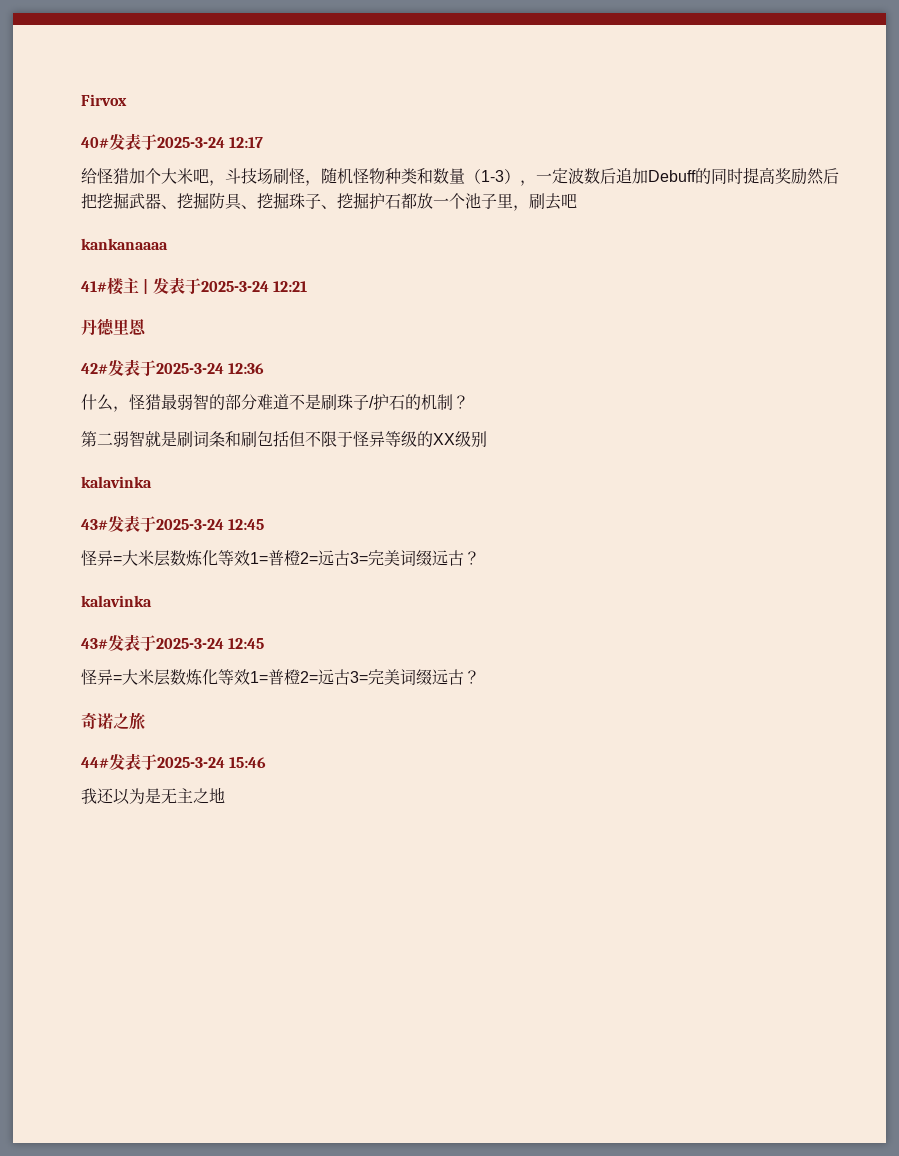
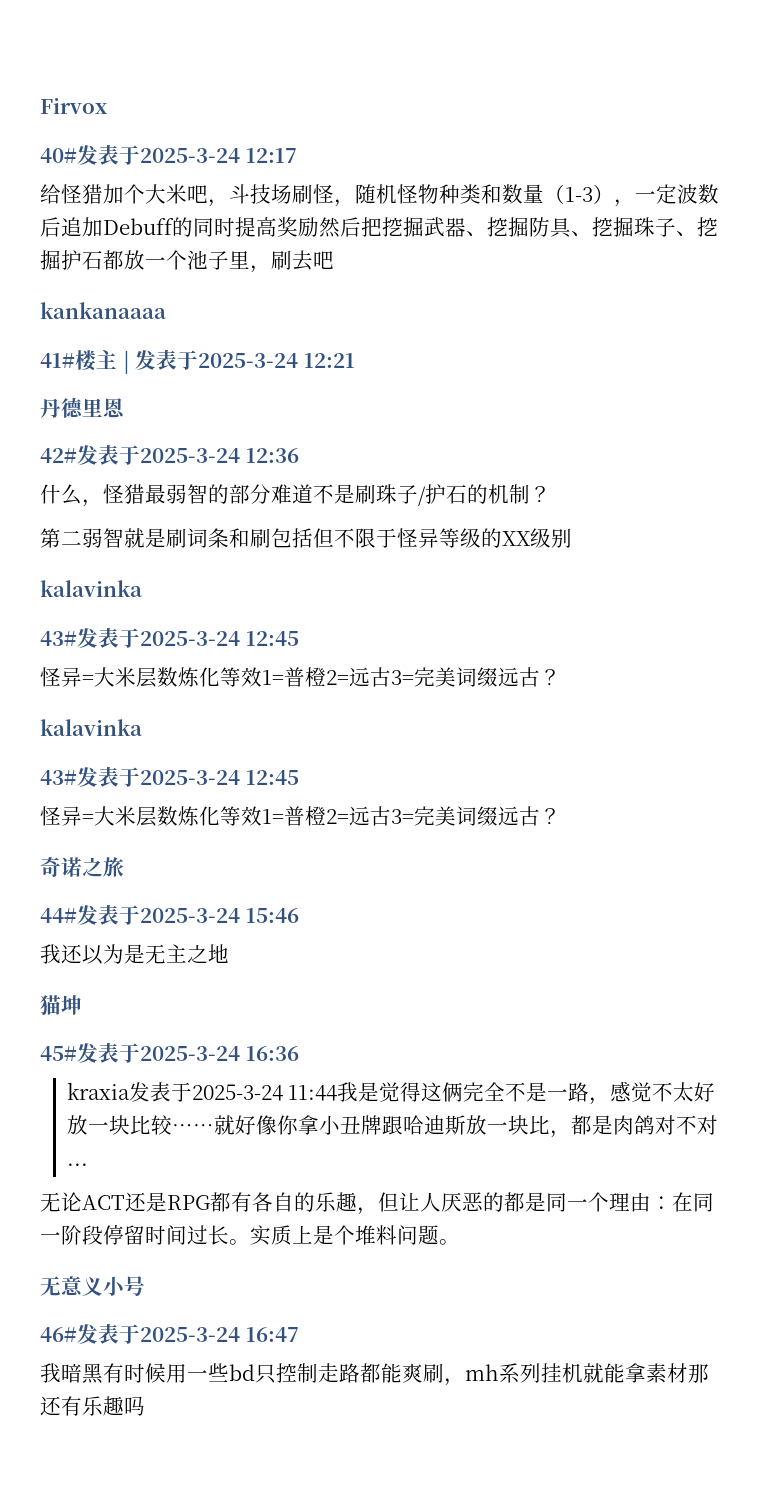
(225, 795) none -> [40,995,82,1015] [40,1042,299,1063] [66,1081,716,1105] [66,1115,718,1138] [66,1163,88,1166] [40,1192,714,1215] [40,1225,460,1246] [40,1276,145,1296] [40,1323,299,1344] [40,1363,709,1386] [40,1396,145,1416] // 猫坤 // 45#发表于2025-3-24 16:36 // kraxia发表于2025-3-24 11:44我是觉得这俩完全不是一路，感觉不太好放一块比较……就好像你拿小丑牌跟哈迪斯放一块比，都是肉鸽对不对... // 无论ACT还是RPG都有各自的乐趣，但让人厌恶的都是同一个理由：在同一阶段停留时间过长。实质上是个堆料问题。 // 无意义小号 // 46#发表于2025-3-24 16:47 // 我暗黑有时候用一些bd只控制走路都能爽刷，mh系列挂机就能拿素材那还有乐趣吗

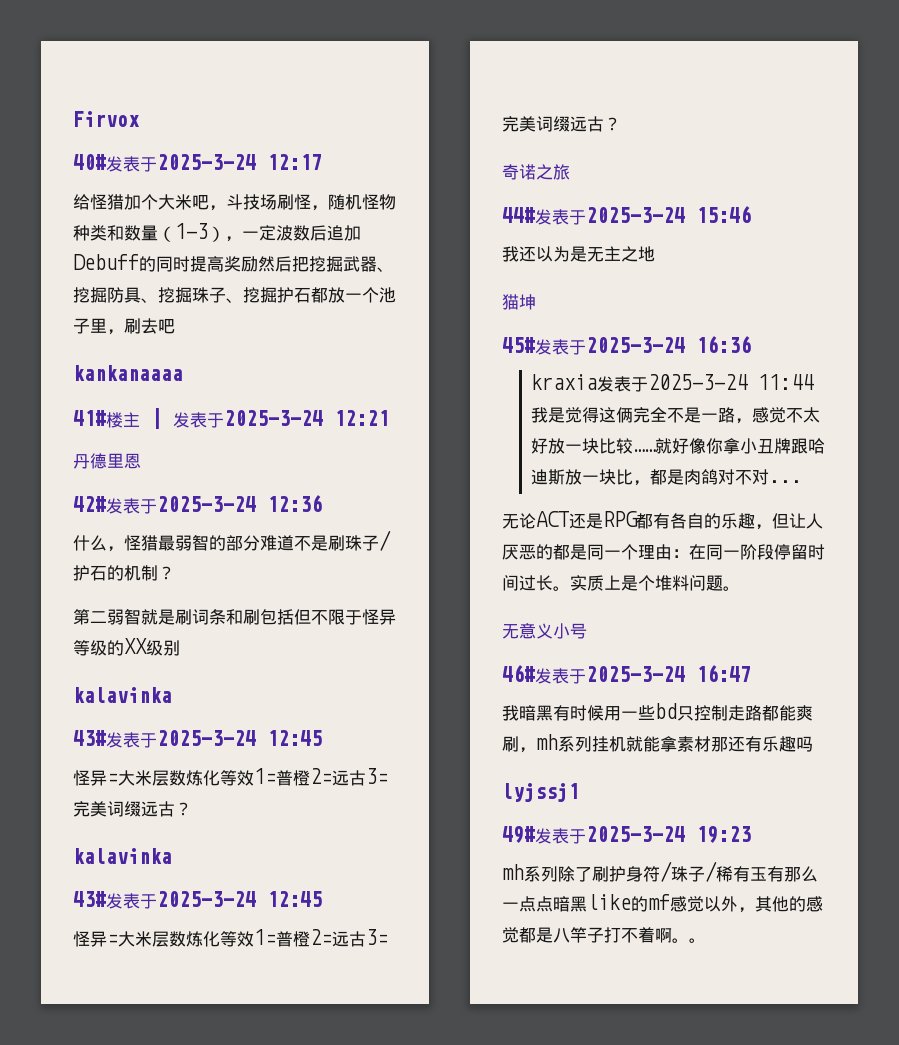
(145, 1406) none -> [502,783,579,802] [502,826,751,844] [502,861,818,882] [502,894,823,913] [502,927,706,943] // lyjssj1 // 49#发表于2025-3-24 19:23 // mh系列除了刷护身符/珠子/稀有玉有那么一点点暗黑like的mf感觉以外，其他的感觉都是八竿子打不着啊。。

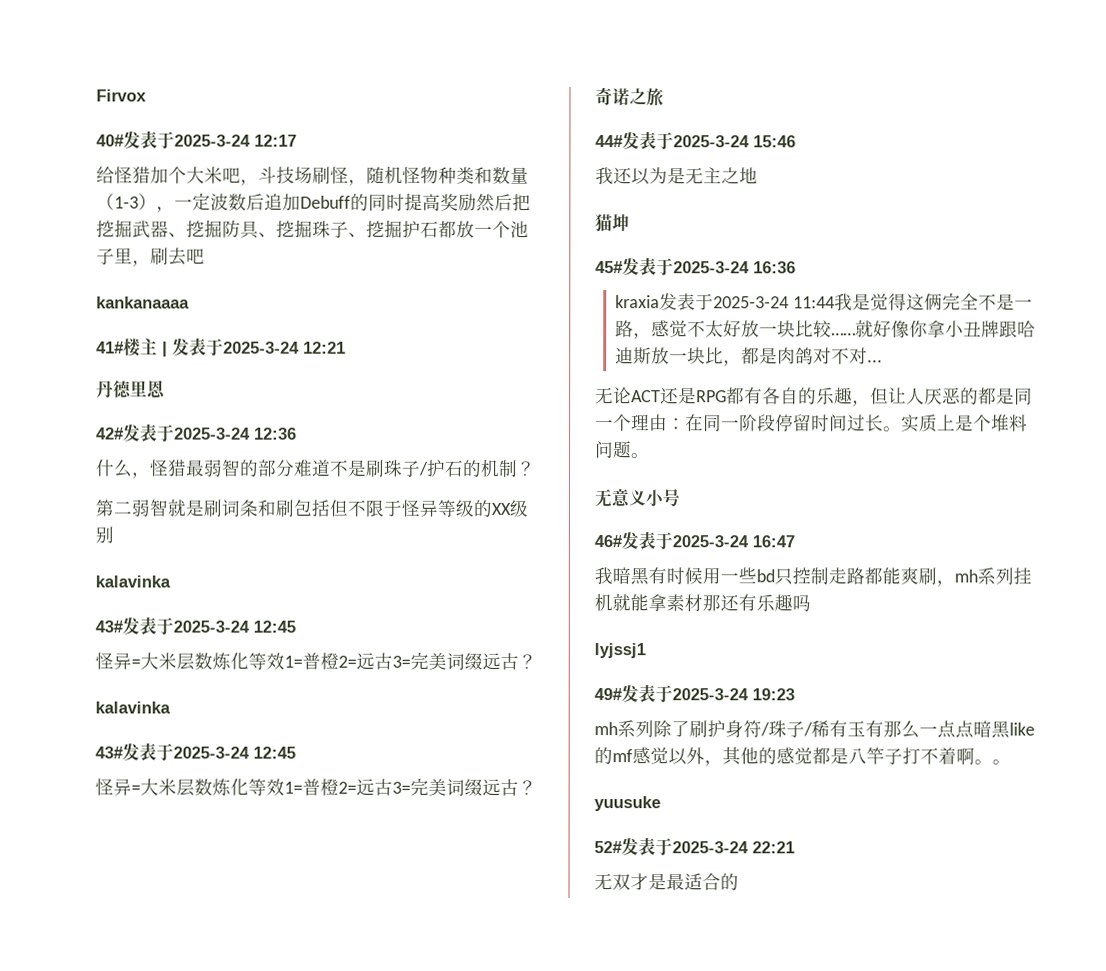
(706, 940) none -> [594,796,661,812] [594,837,795,856] [594,873,739,891] // yuusuke // 52#发表于2025-3-24 22:21 // 无双才是最适合的

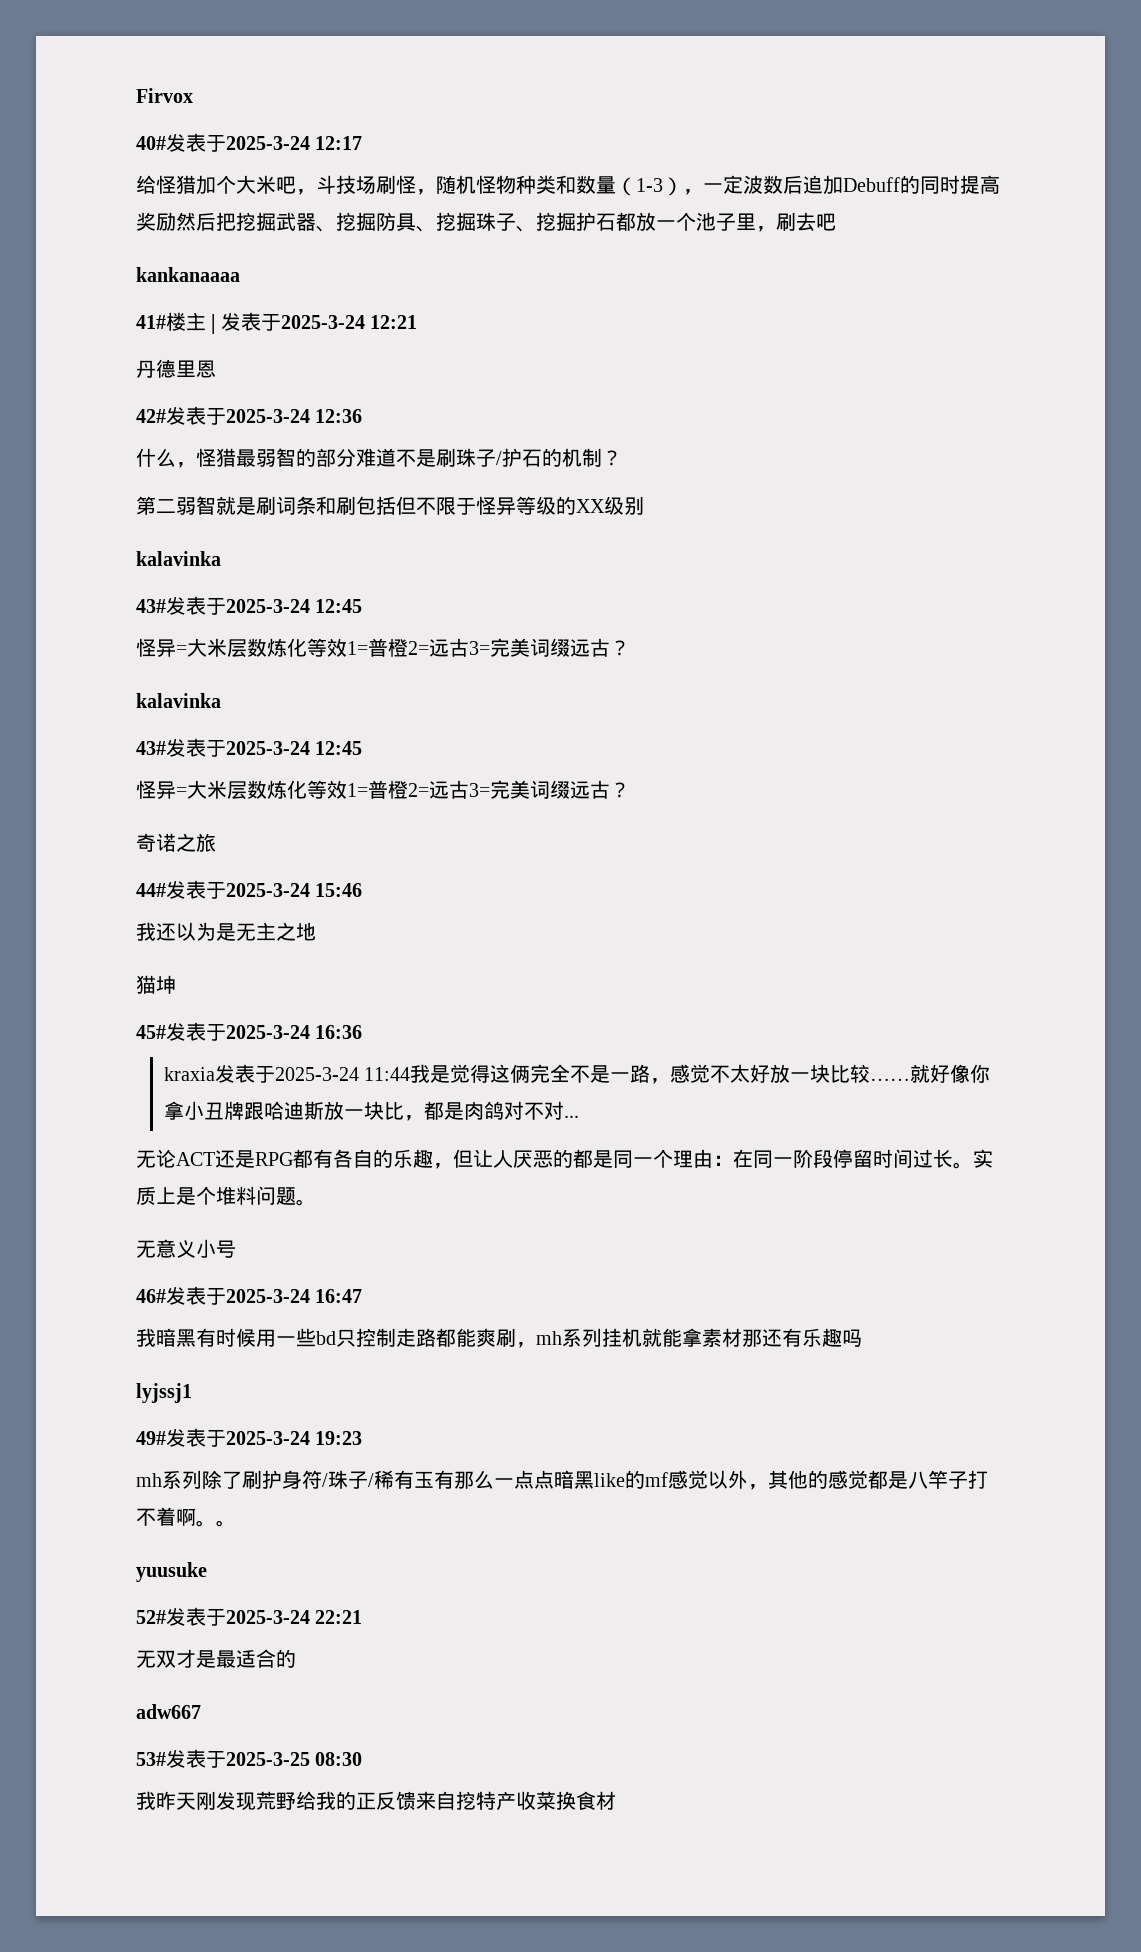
(739, 882) none -> [136,1704,201,1719] [136,1749,363,1768] [136,1791,616,1811] // adw667 // 53#发表于2025-3-25 08:30 // 我昨天刚发现荒野给我的正反馈来自挖特产收菜换食材

